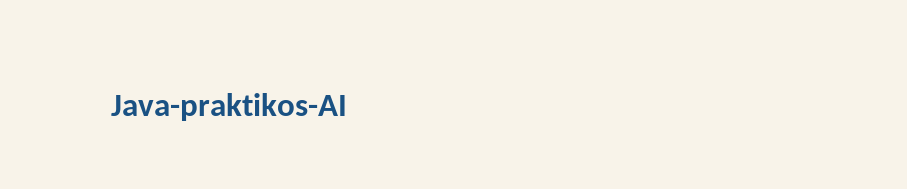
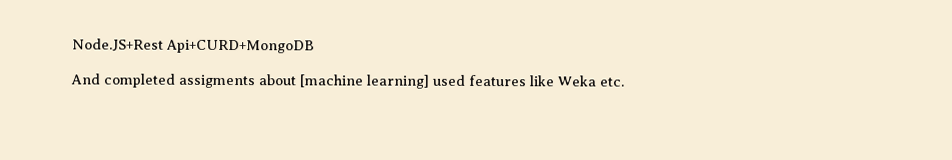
[111,93,347,121] Java-praktikos-AI -> [72,38,315,54] [70,73,625,89] Node.JS+Rest Api+CURD+MongoDB // And completed assigments about [machine learning] used features like Weka etc.

